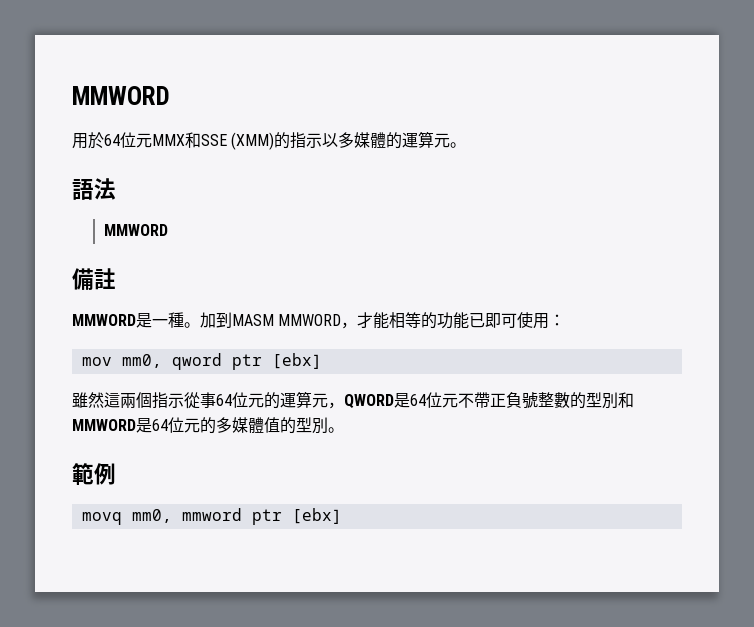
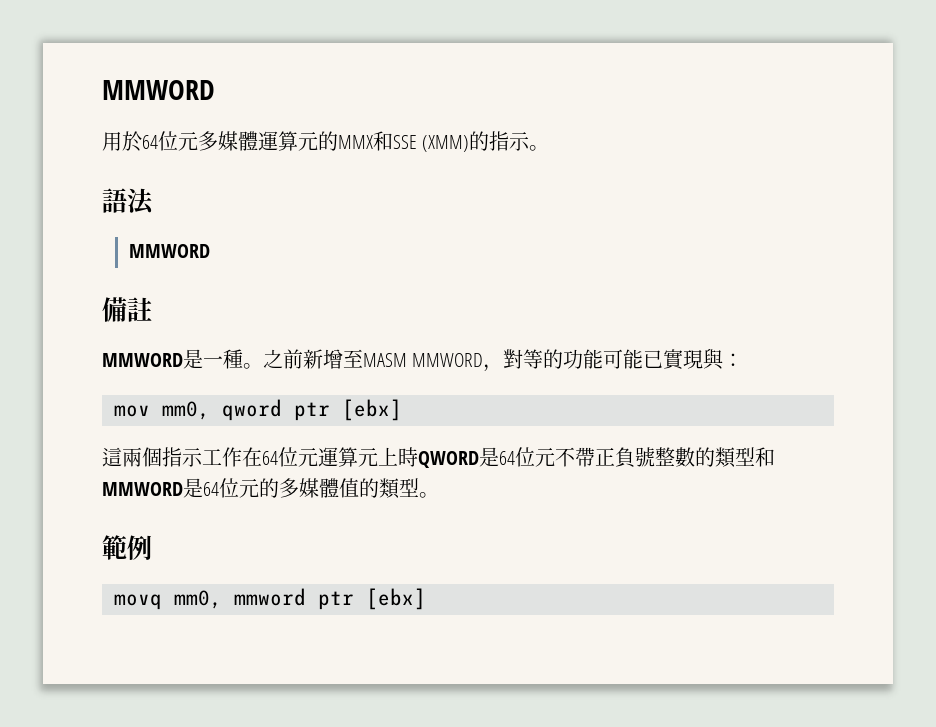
(152, 140) none -> [198,131,338,151] 多媒體運算元的
[322,131,451,149] 以多媒體的運算元 -> (531, 141) none
[200,312,232,328] 加到 -> [263,349,363,369] 之前新增至
[357,312,406,329] 才能相 -> [503,349,524,369] 對
[469,312,550,329] 已即可使用 -> [603,348,725,370] 可能已實現與
[72,392,104,408] 雖然 -> (402, 410) none
[184,391,344,409] 從事64位元的運算元， -> [202,447,418,467] 工作在64位元運算元上時
[586,392,618,409] 型別 -> [715,447,755,468] 類型
[296,417,328,434] 型別 -> [379,478,419,499] 類型

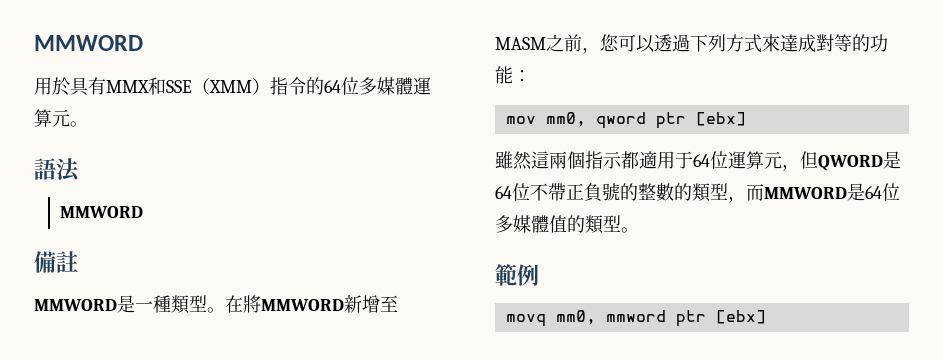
[142,131,531,152] 64位元多媒體運算元的MMX和SSE (XMM)的指示 -> [70,77,431,96] [34,109,70,127] 具有MMX和SSE（XMM）指令的64位多媒體運算元
[243,348,725,372] 。之前新增至MASM MMWORD，對等的功能可能已實現與 -> [171,295,398,314] [495,34,888,54] [495,66,513,84] 類型。在將MMWORD新增至MASM之前，您可以透過下列方式來達成對等的功能
(402, 410) none -> [495,151,532,170] 雖然
[202,447,418,467] 工作在64位元運算元上時 -> [621,151,818,171] 都適用于64位運算元，但
[535,448,555,467] 元 -> (530, 192) none
(655, 457) none -> [620,183,638,201] 的
[755,447,775,467] 和 -> [728,184,764,203] ，而
[239,478,279,498] 元的 -> (900, 192) none

